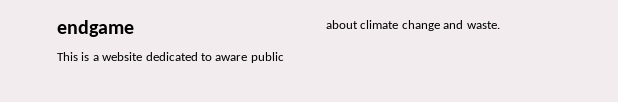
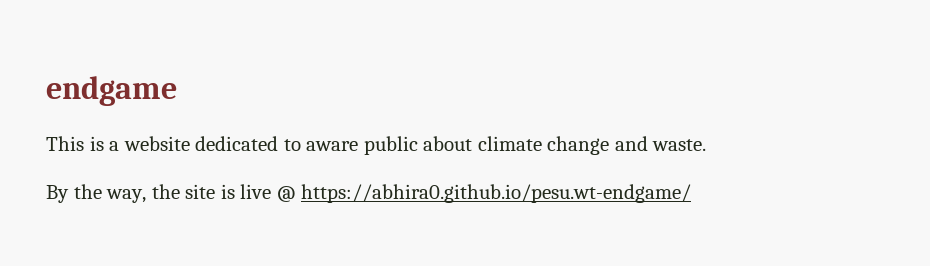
(500, 25) none -> [46,184,692,203] // By the way, the site is live @ https://abhira0.github.io/pesu.wt-endgame/

